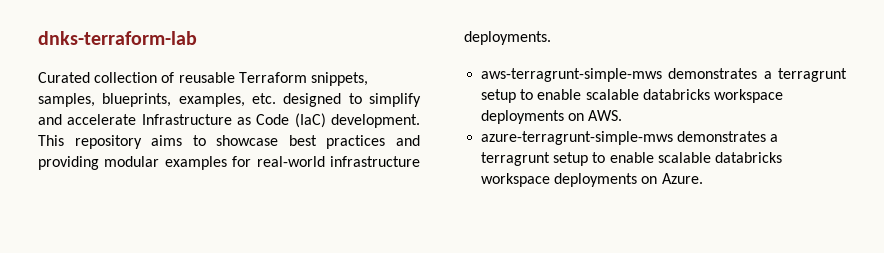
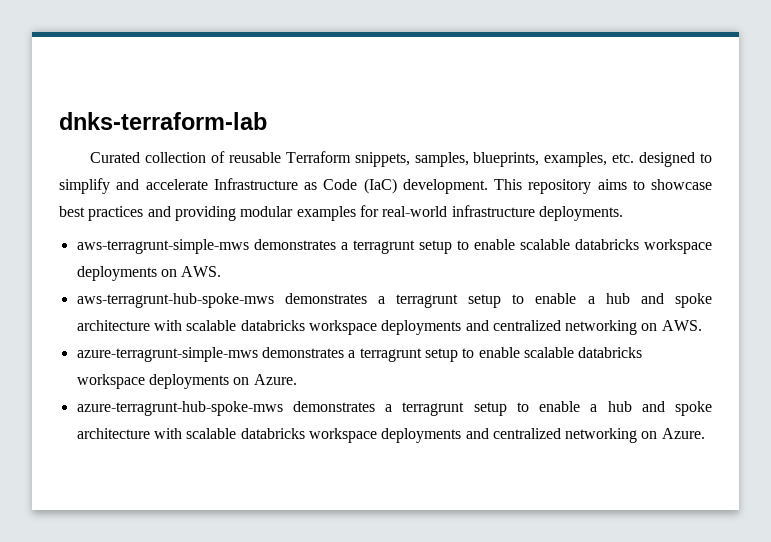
(623, 115) none -> [76,293,712,308] [76,320,702,335] // aws-terragrunt-hub-spoke-mws demonstrates a terragrunt setup to enable a hub and spoke architecture with scalable databricks workspace deployments and centralized networking on AWS.
(703, 178) none -> [76,401,712,416] [76,428,705,443] // azure-terragrunt-hub-spoke-mws demonstrates a terragrunt setup to enable a hub and spoke architecture with scalable databricks workspace deployments and centralized networking on Azure.

